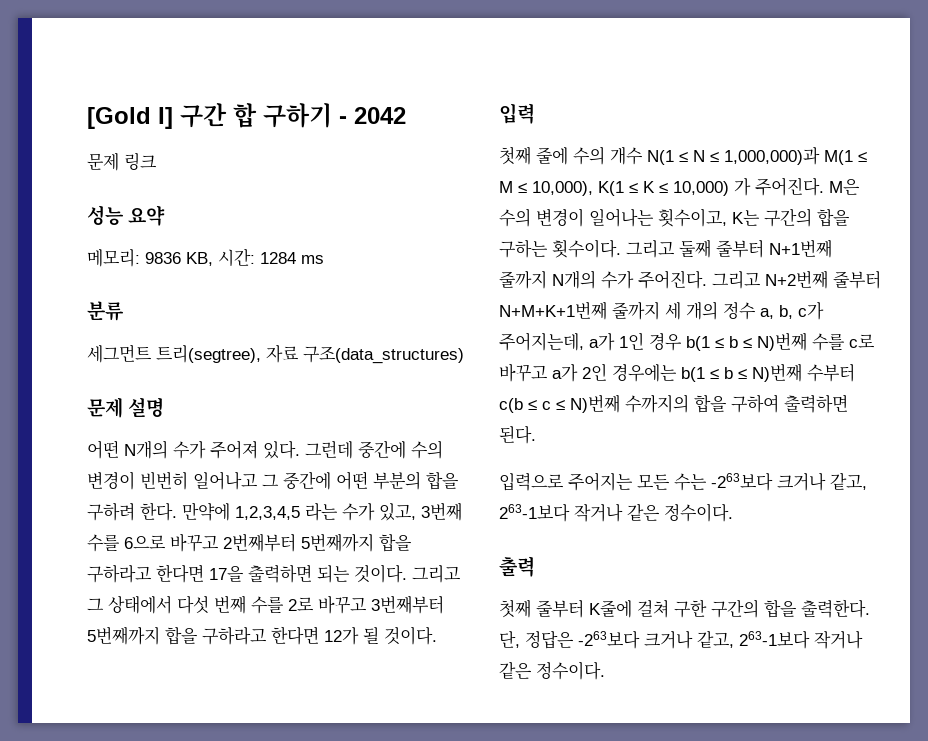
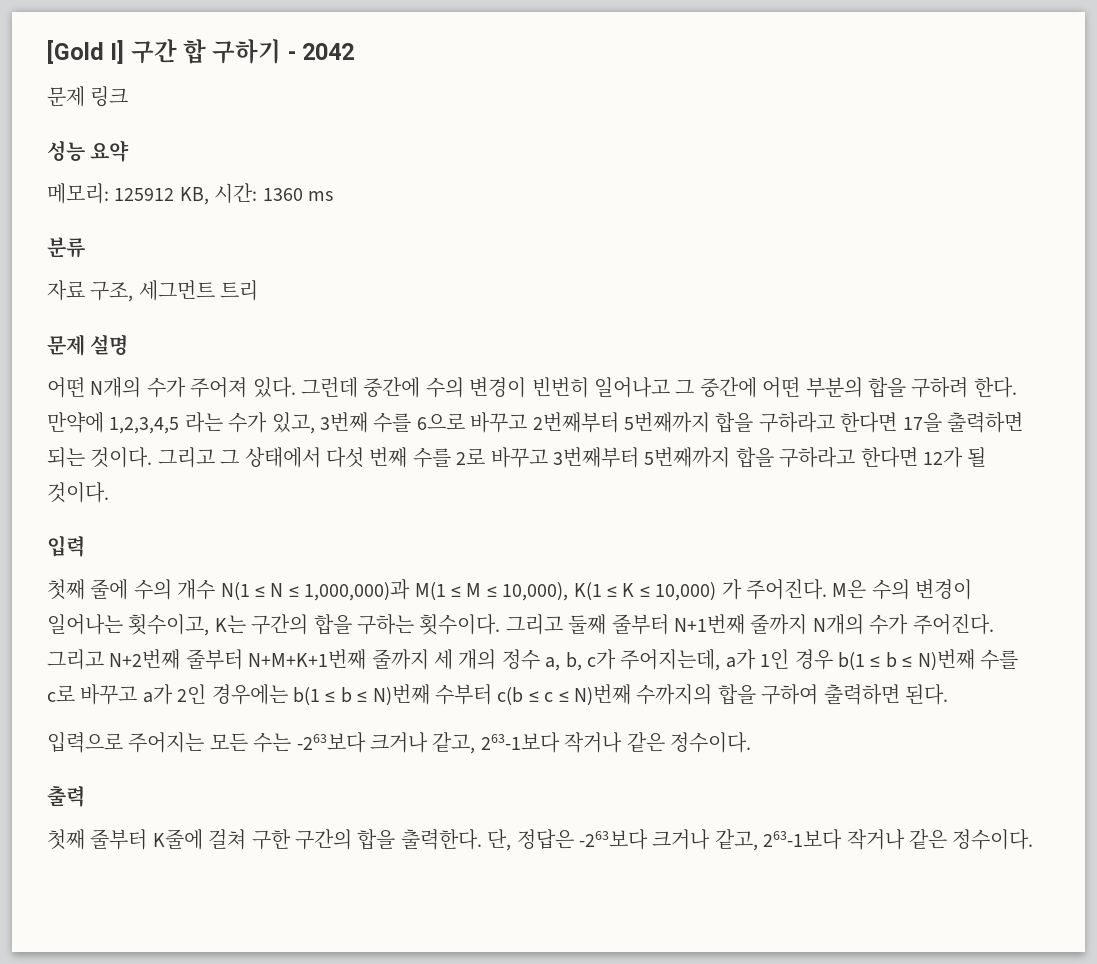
[145,252,181,264] 9836 -> [114,188,175,201] 125912
[260,252,296,264] 1284 -> [262,188,303,201] 1360
[87,344,464,364] 세그먼트 트리(segtree), 자료 구조(data_structures) -> [47,280,259,302] 자료 구조, 세그먼트 트리

